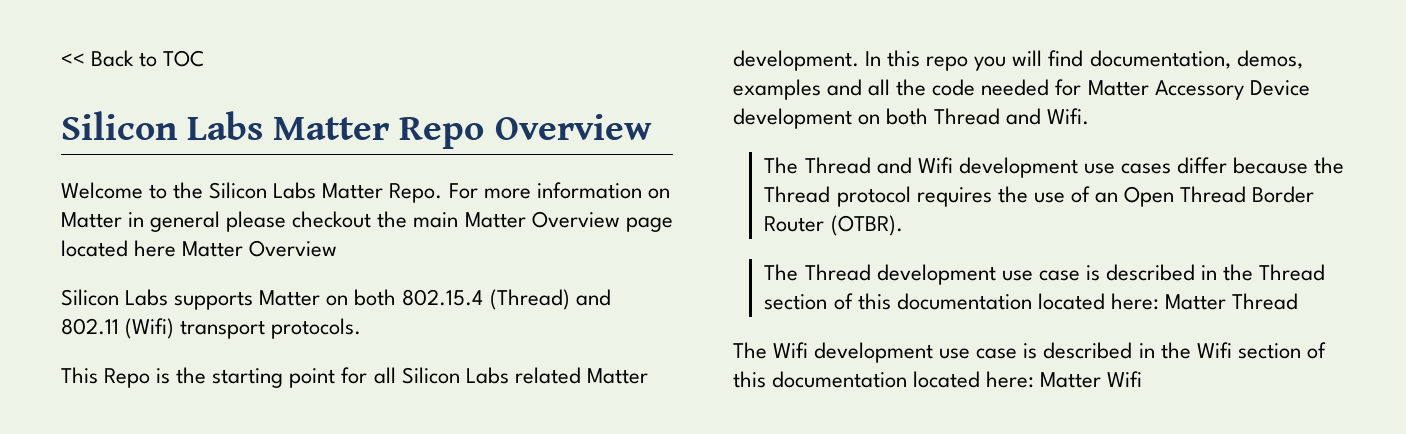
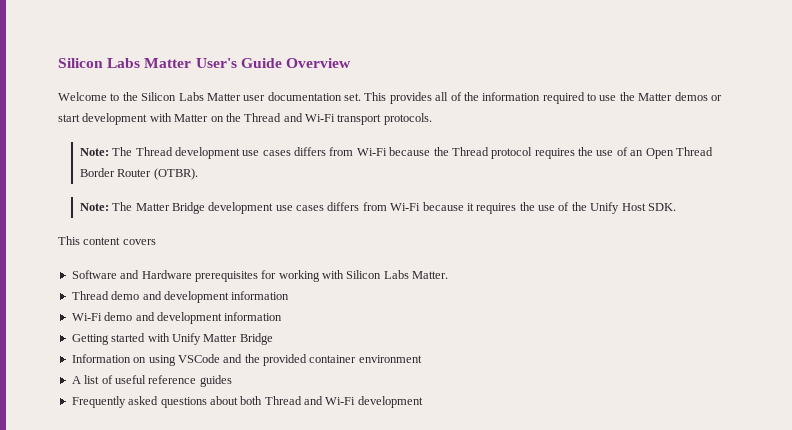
[61,50,205,67] [61,111,485,149] << Back to TOC // Silicon Labs Matter Repo -> [58,58,282,68] Silicon Labs Matter User's Guide
[389,182,670,203] [61,211,673,232] [61,240,338,257] [61,289,611,310] [61,318,362,339] [61,367,648,388] [733,50,1303,71] [733,79,1310,100] [733,108,1090,129] [764,157,1228,178] Repo. For more information on Matter in general please checkout the main Matter Overview page located here Matter Overview // Silicon Labs supports Matter on both 802.15.4 (Thread) and 802.11 (Wifi) transport protocols. // This Repo is the starting point for all Silicon Labs related Matter development. In this repo you will find documentation, demos, examples and all the code needed for Matter Accessory Device development on both Thread and Wifi. // The Thread and Wifi development use cases differ -> [243,92,722,104] [58,113,432,125] [79,147,387,159] user documentation set. This provides all of the information required to use the Matter demos or start development with Matter on the Thread and Wi-Fi transport protocols. // Note: The Thread development use cases differs from Wi-Fi
[764,264,1326,285] [764,293,1299,310] [733,342,1326,363] [733,371,1143,388] The Thread development use case is described in the Thread section of this documentation located here: Matter Thread // The Wifi development use case is described in the Wifi section of this documentation located here: Matter Wifi -> [79,202,676,214] [58,236,156,245] [71,270,449,282] [71,291,290,303] [71,312,283,324] [71,333,273,345] [71,354,422,366] [71,375,232,387] [71,396,423,408] Note: The Matter Bridge development use cases differs from Wi-Fi because it requires the use of the Unify Host SDK. // This content covers // Software and Hardware prerequisites for working with Silicon Labs Matter. // Thread demo and development information // Wi-Fi demo and development information // Getting started with Unify Matter Bridge // Information on using VSCode and the provided container environment // A list of useful reference guides // Frequently asked questions about both Thread and Wi-Fi development

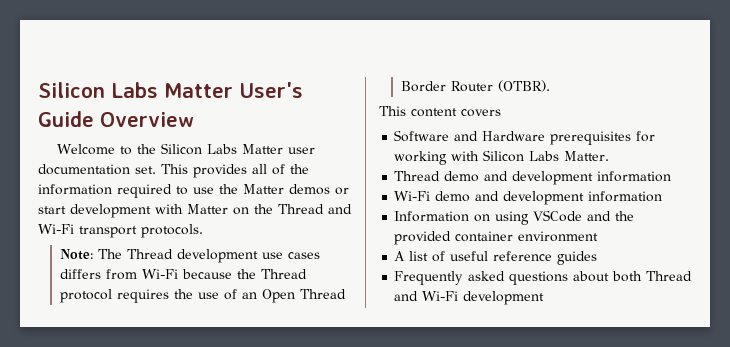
[79,202,676,214] // Note: The Matter Bridge development use cases differs from Wi-Fi because it requires the use of the Unify Host SDK. -> (550, 86) none
[71,333,273,345] // Getting started with Unify Matter Bridge -> (663, 196) none

